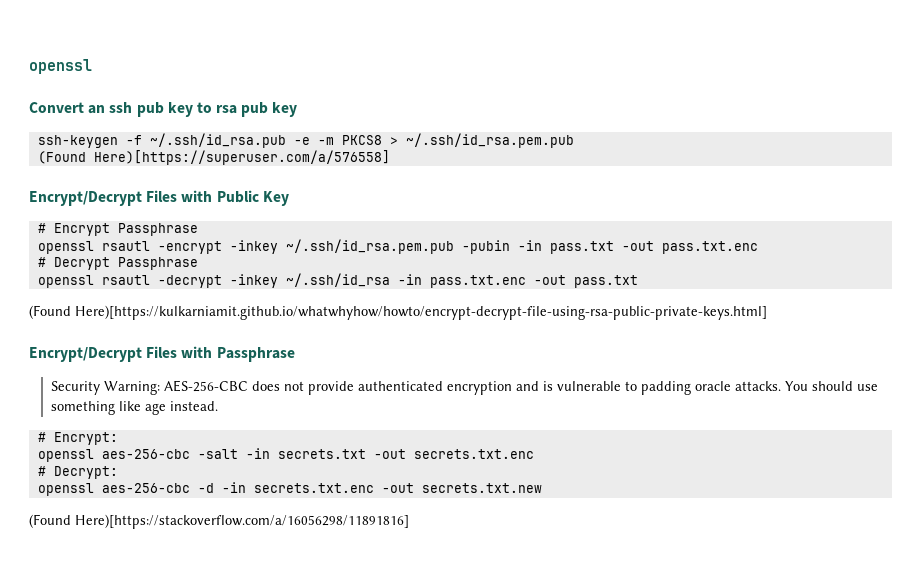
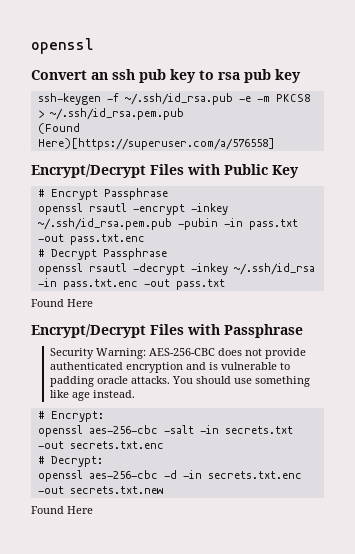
[29,305,767,320] (Found Here)[https://kulkarniamit.github.io/whatwhyhow/howto/encrypt-decrypt-file-using-rsa-public-private-keys.html] -> [31,299,93,307] Found Here
[29,514,409,529] (Found Here)[https://stackoverflow.com/a/16056298/11891816] -> [31,506,93,514] Found Here

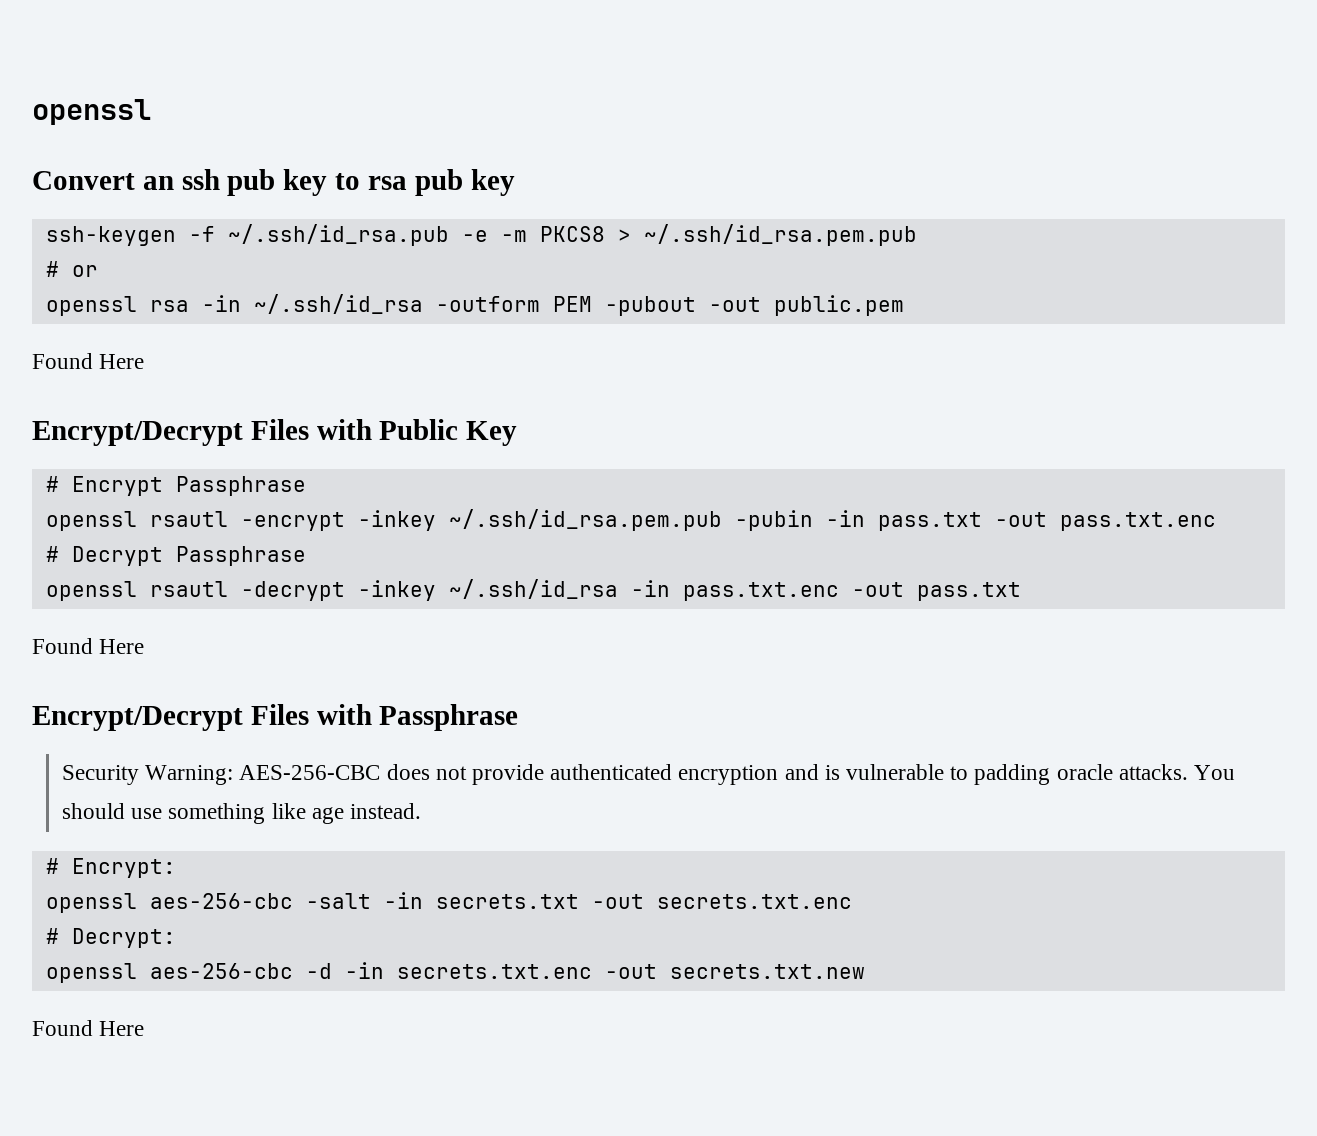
[37,123,80,134] [37,138,275,150] (Found Here)[https://superuser.com/a/576558] -> [45,261,98,277] [45,294,904,316] [32,353,145,369] # or // openssl rsa -in ~/.ssh/id_rsa -outform PEM -pubout -out public.pem // Found Here

